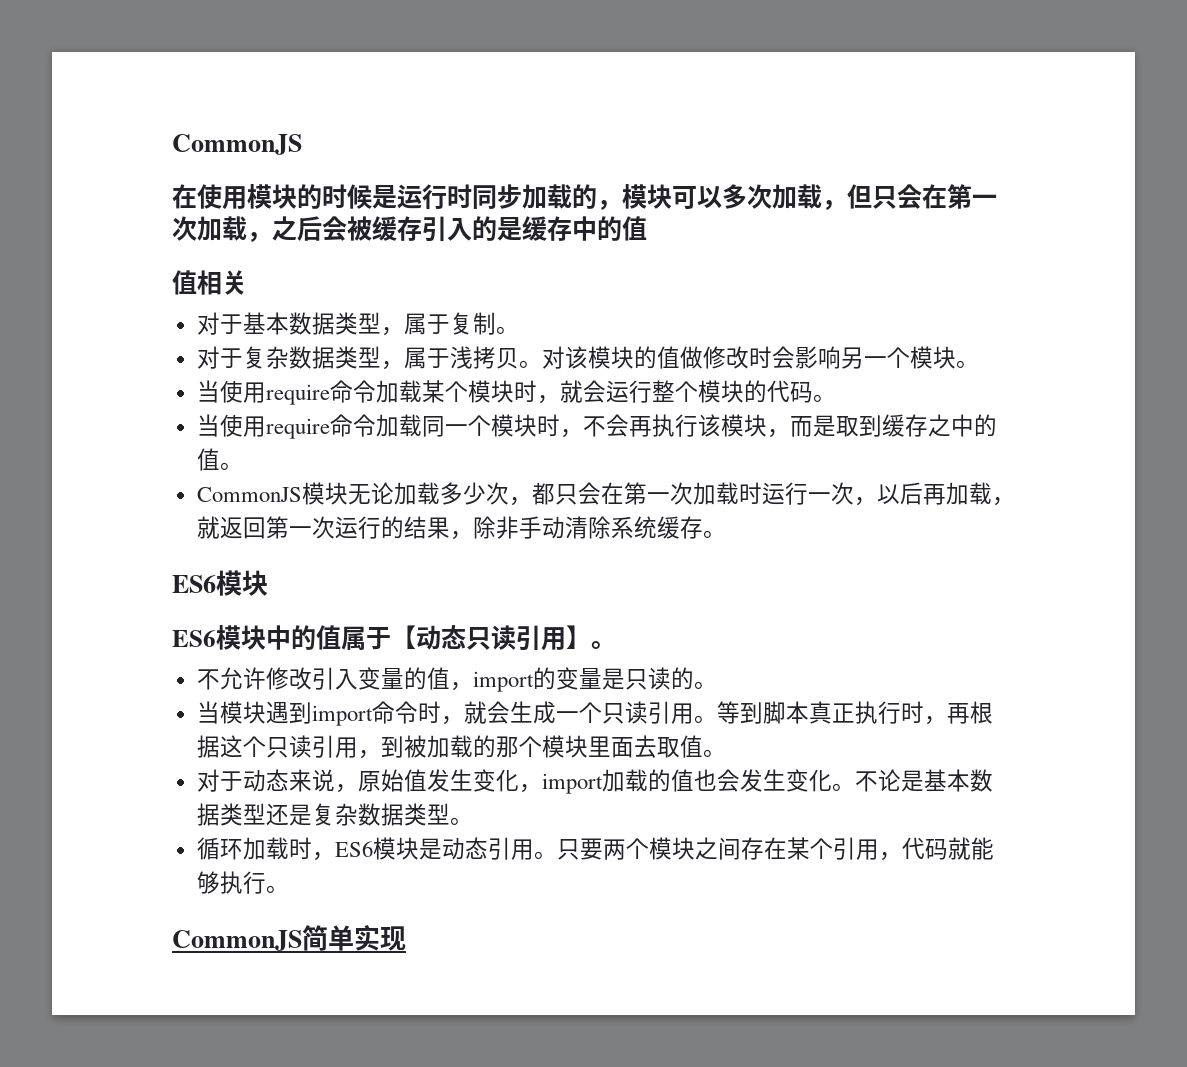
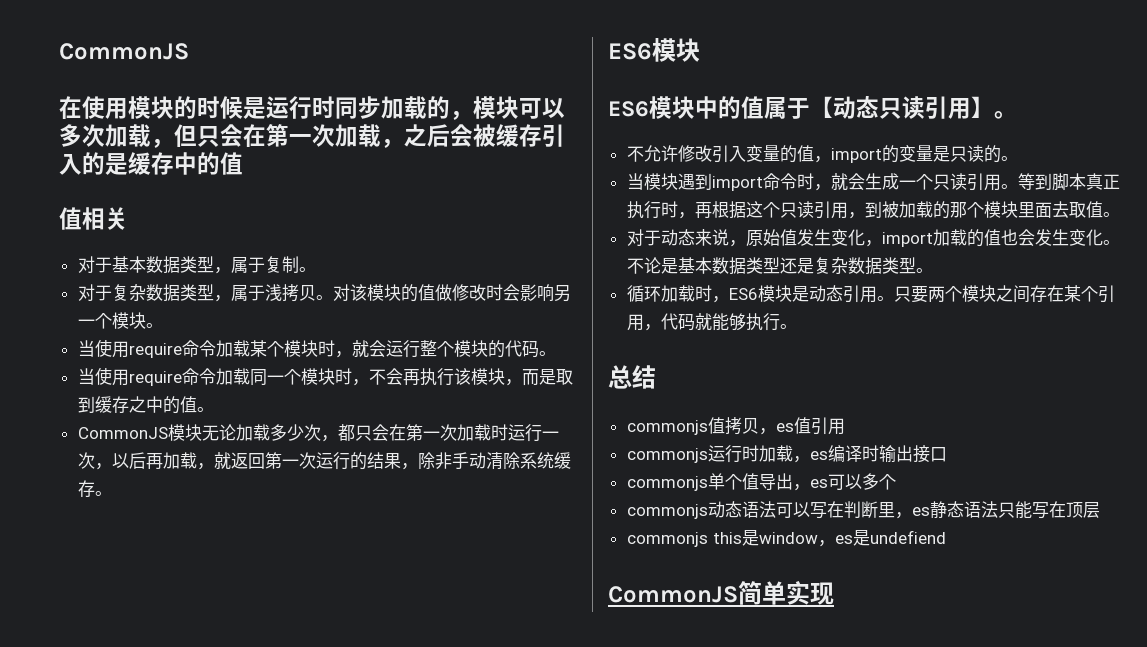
(289, 889) none -> [608,365,656,389] [626,417,845,435] [626,445,947,463] [626,473,896,491] [626,501,1100,519] [626,530,946,547] // 总结 // commonjs值拷贝，es值引用 // commonjs运行时加载，es编译时输出接口 // commonjs单个值导出，es可以多个 // commonjs动态语法可以写在判断里，es静态语法只能写在顶层 // commonjs this是window，es是undefiend

